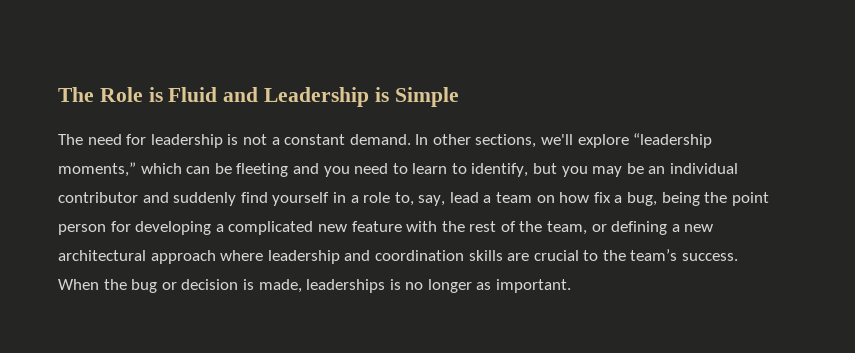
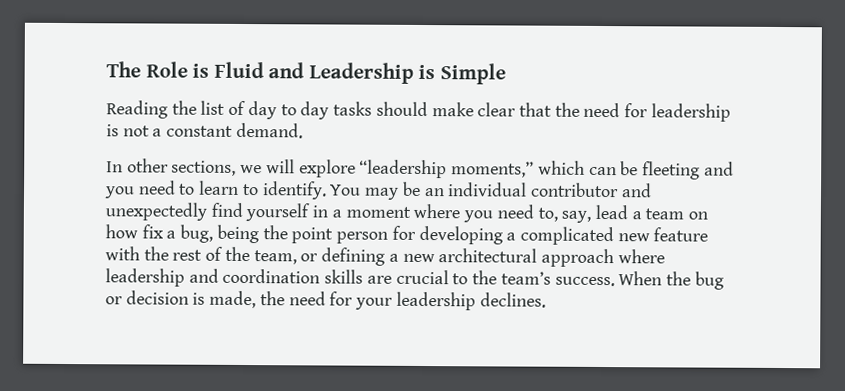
[58,134,83,145] The -> [106,100,580,120] Reading the list of day to day tasks should make clear that the
(411, 139) none -> (303, 130) //
[541,134,574,145] we'll -> [240,159,295,174] we will
[471,163,588,177] identify, but you -> [261,181,362,200] identify. You
[173,192,237,206] suddenly -> [105,202,207,221] unexpectedly
[363,192,391,203] role -> [345,203,534,223] moment where you need
[306,279,572,293] leaderships is no longer as important. -> [259,291,546,311] the need for your leadership declines.

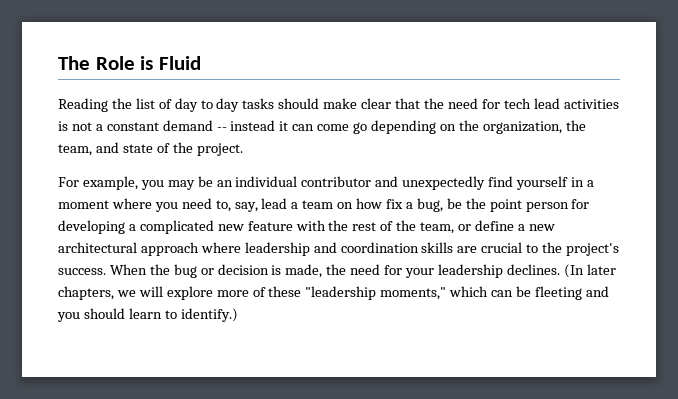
[268,62,506,85] and Leadership is Simple -> (201, 63) none
[650,103,731,122] leadership -> [503,98,619,109] tech lead activities
[235,122,303,139] [106,158,734,180] [104,180,362,200] demand. // In other sections, we will explore “leadership moments,” which can be fleeting and you need to learn to identify. You -> [162,120,586,134] [58,142,243,156] [58,176,164,190] demand -- instead it can come go depending on the organization, the team, and state of the project. // For example, you
[216,224,259,244] being -> [446,198,462,209] be
[321,247,386,266] defining -> [474,220,514,231] define
[500,271,551,285] team’s -> [566,243,620,256] project's
(546, 300) none -> [563,264,616,278] [58,286,609,300] [57,308,238,322] (In later chapters, we will explore more of these "leadership moments," which can be fleeting and you should learn to identify.)

